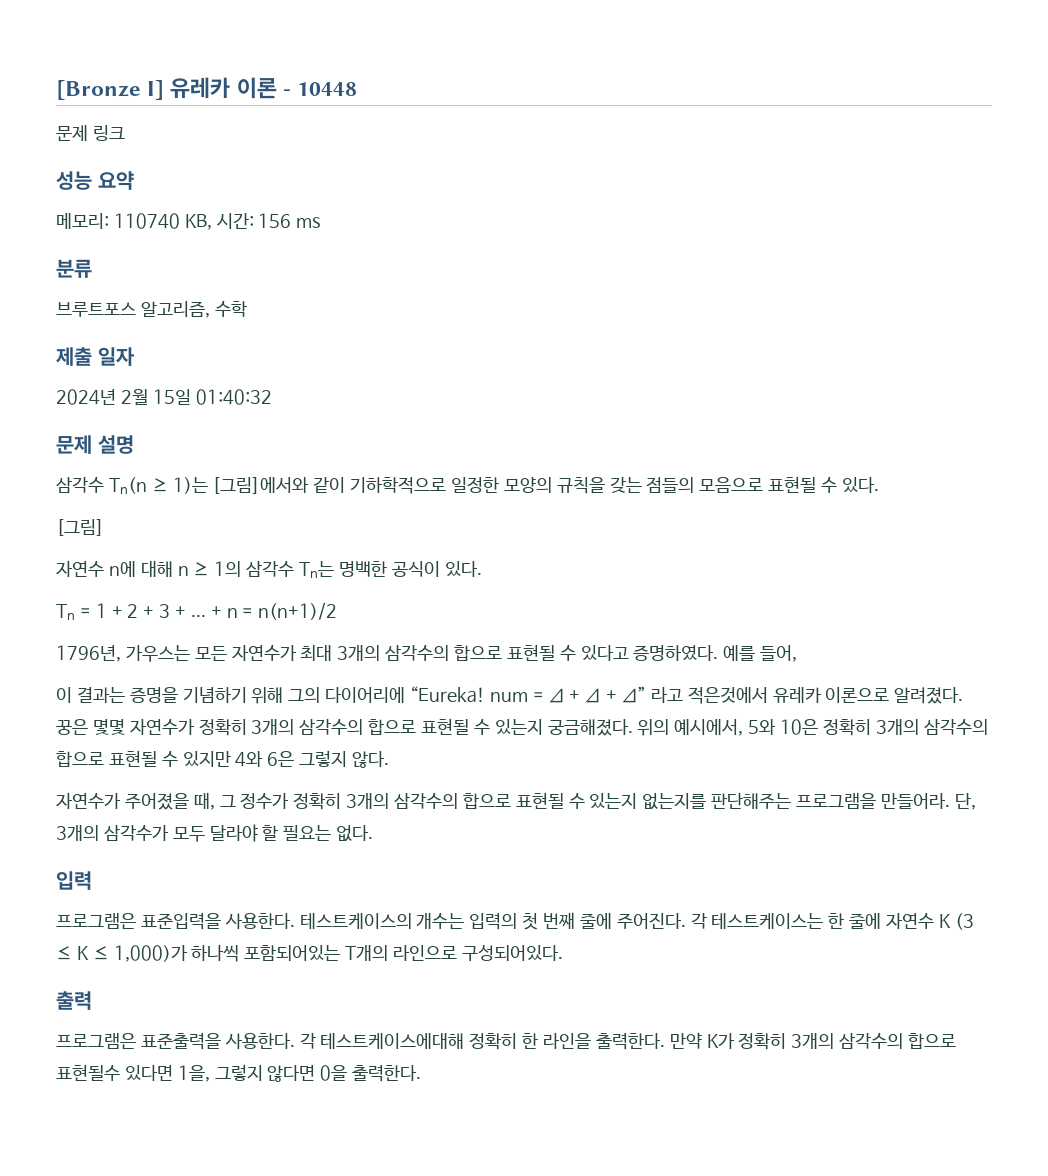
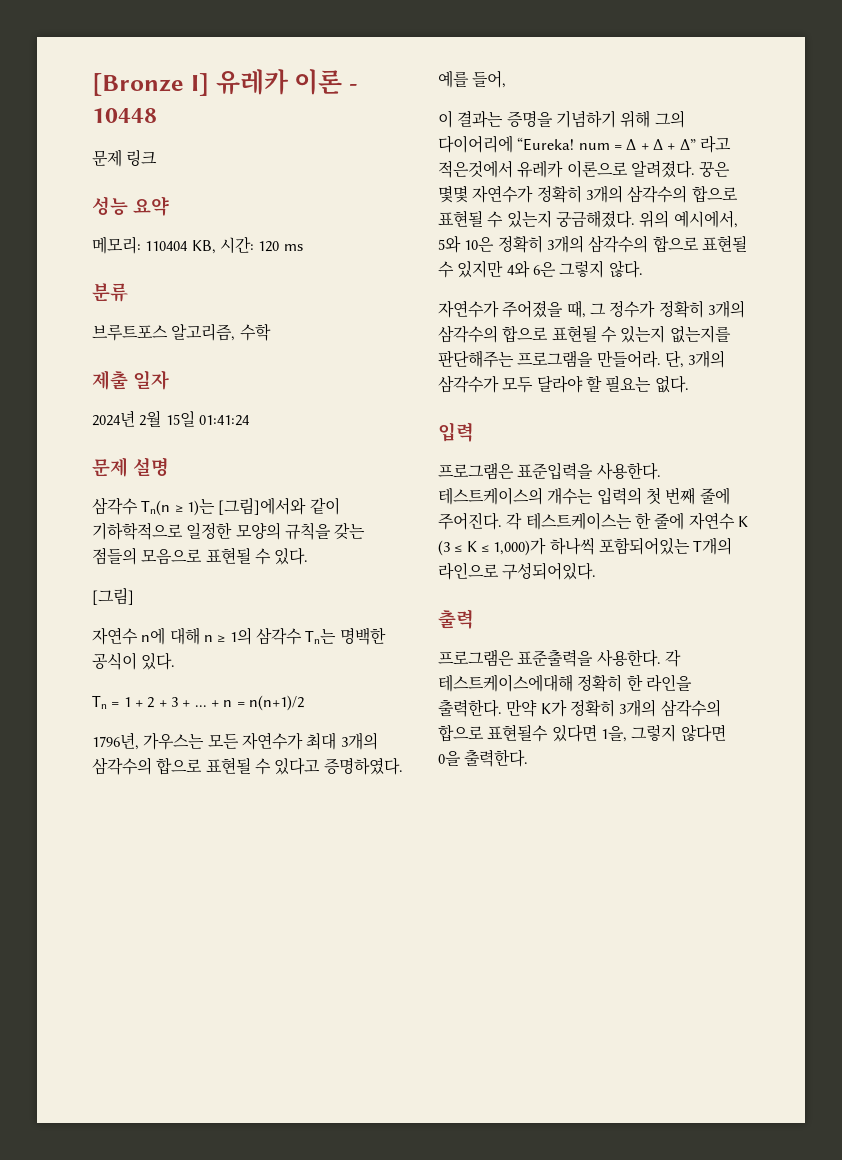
[113,213,180,229] 110740 -> [145,241,189,251] 110404
[258,213,292,228] 156 -> [258,241,280,252] 120
[195,389,272,405] 01:40:32 -> [198,415,250,426] 01:41:24

